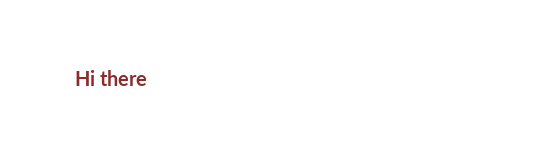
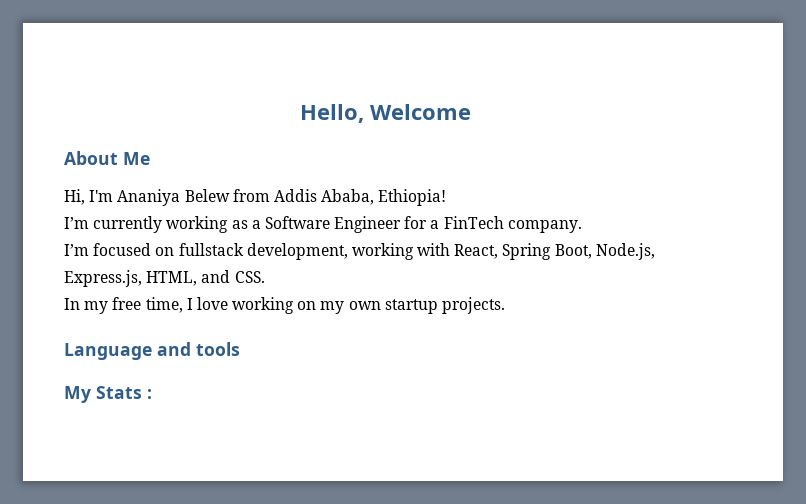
[75,70,148,86] Hi there -> [300,104,471,123] [64,151,150,165] [64,189,447,206] [64,216,582,233] [64,243,655,260] [64,270,265,287] [64,297,506,314] [64,342,240,360] [64,386,152,403] Hello, Welcome // About Me // Hi, I'm Ananiya Belew from Addis Ababa, Ethiopia! // I’m currently working as a Software Engineer for a FinTech company. // I’m focused on fullstack development, working with React, Spring Boot, Node.js, Express.js, HTML, and CSS. // In my free time, I love working on my own startup projects. // Language and tools // My Stats :

